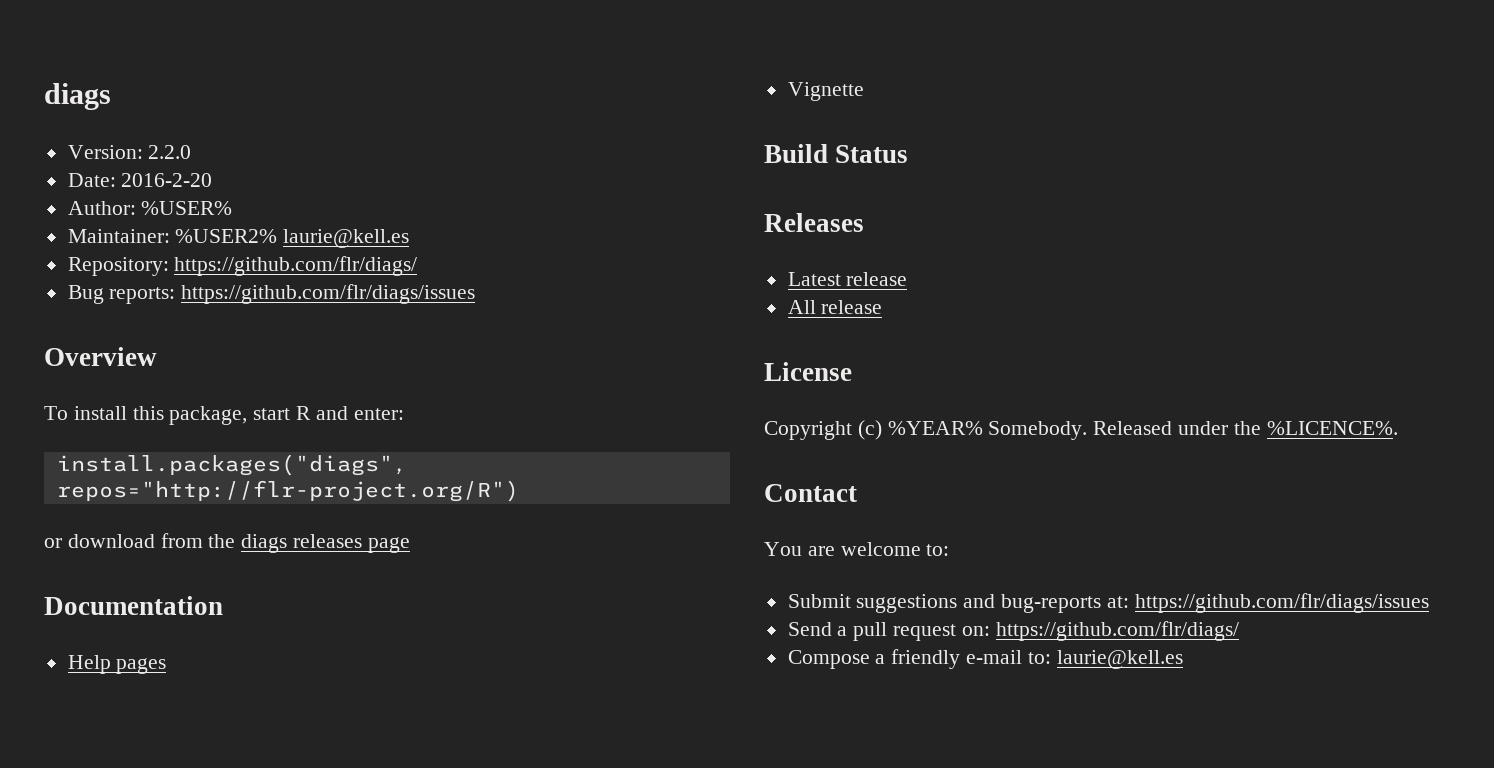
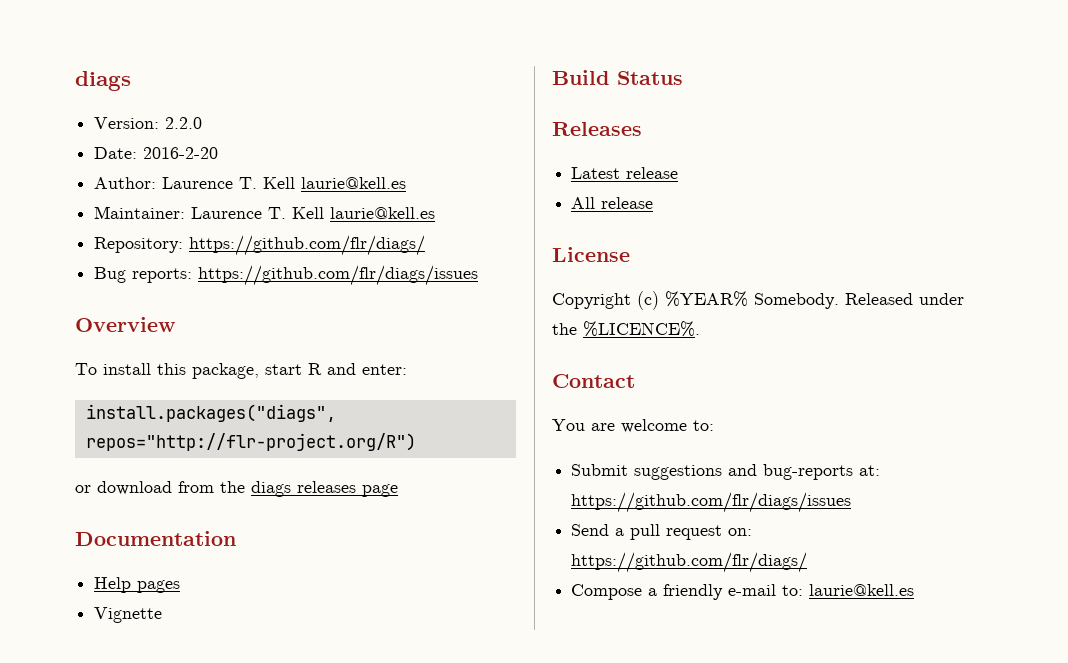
[141,201,233,215] [67,229,278,243] %USER% // Maintainer: %USER2% -> [162,177,407,189] [94,206,325,219] Laurence T. Kell laurie@kell.es // Maintainer: Laurence T. Kell

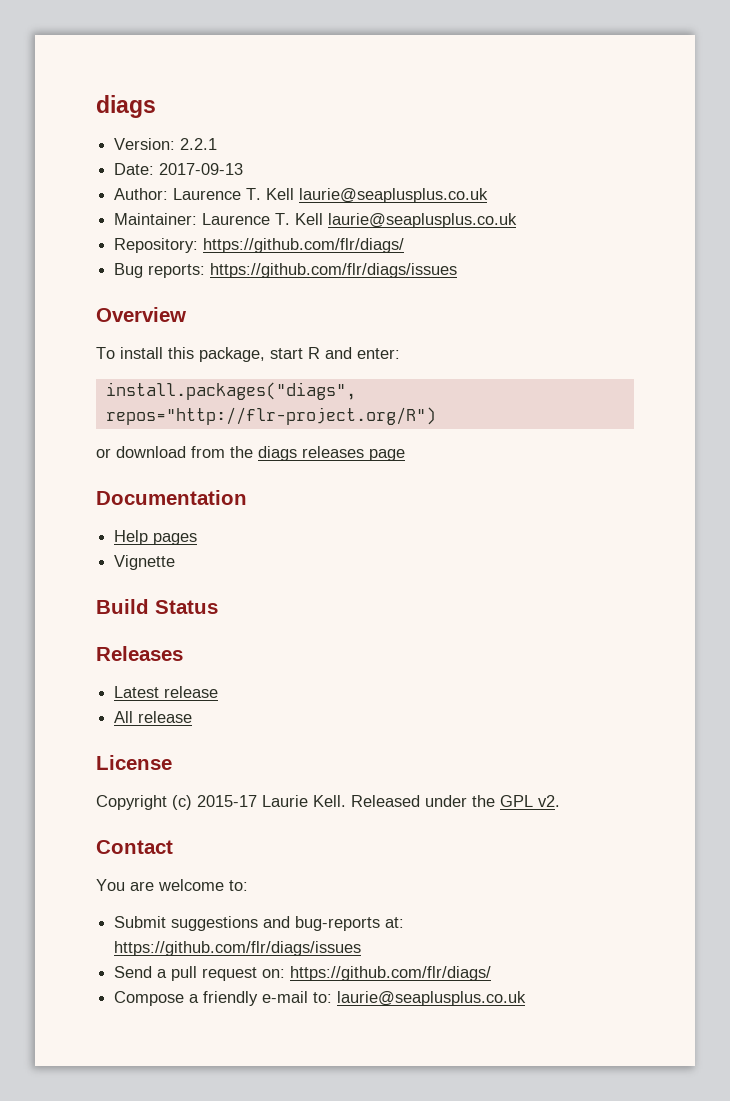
[165,117,203,129] 2.2.0 -> [180,138,218,150] 2.2.1
[143,147,219,159] 2016-2-20 -> [159,163,244,175] 2017-09-13
[301,177,407,189] laurie@kell.es -> [299,188,489,203] laurie@seaplusplus.co.uk
[330,207,436,219] laurie@kell.es -> [328,213,518,228] laurie@seaplusplus.co.uk
[665,291,839,309] %YEAR% Somebody. -> [197,795,346,807] 2015-17 Laurie Kell.
[583,321,700,337] %LICENCE%. -> [500,795,560,807] GPL v2.
[809,584,915,596] laurie@kell.es -> [337,991,527,1006] laurie@seaplusplus.co.uk

